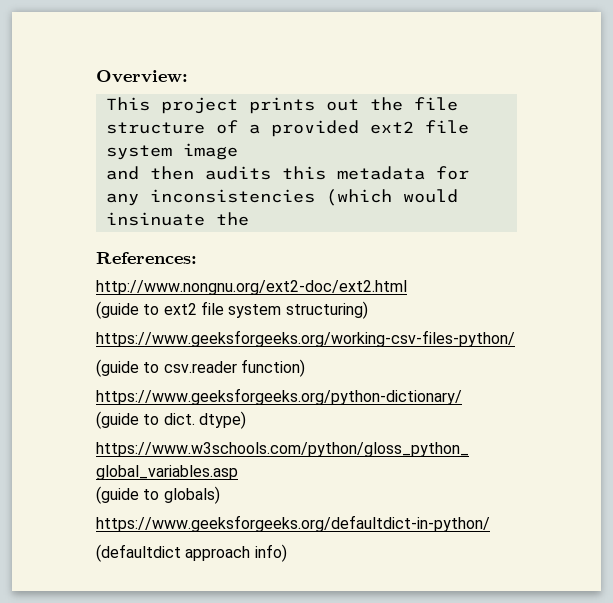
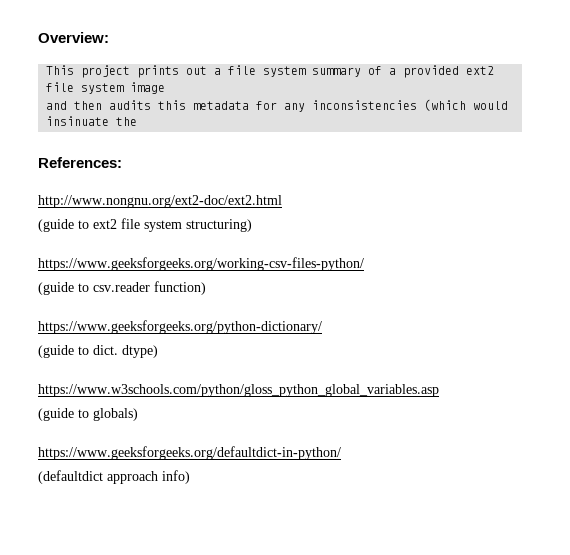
[369,97,458,111] [105,122,205,134] the file structure -> [214,65,362,77] a file system summary

